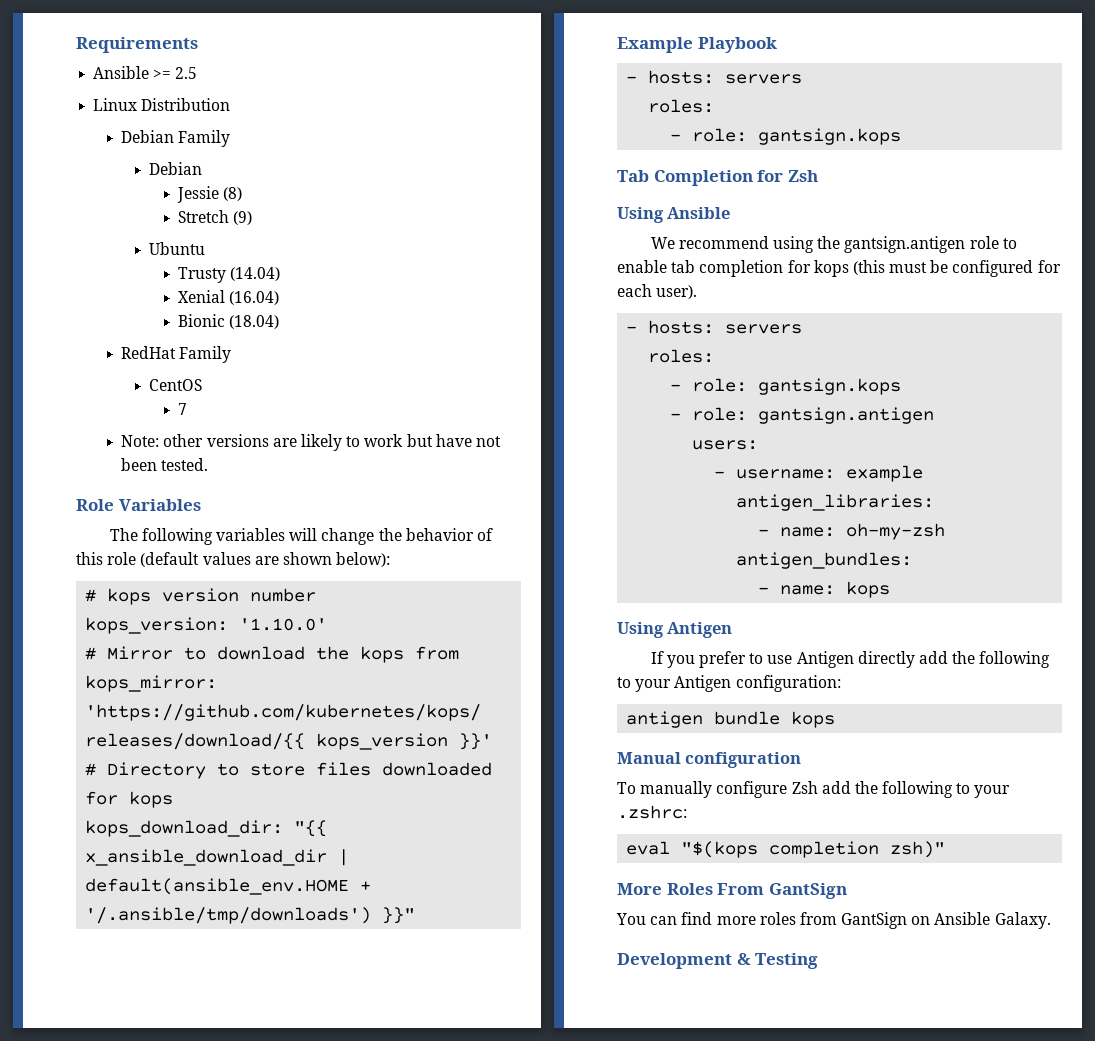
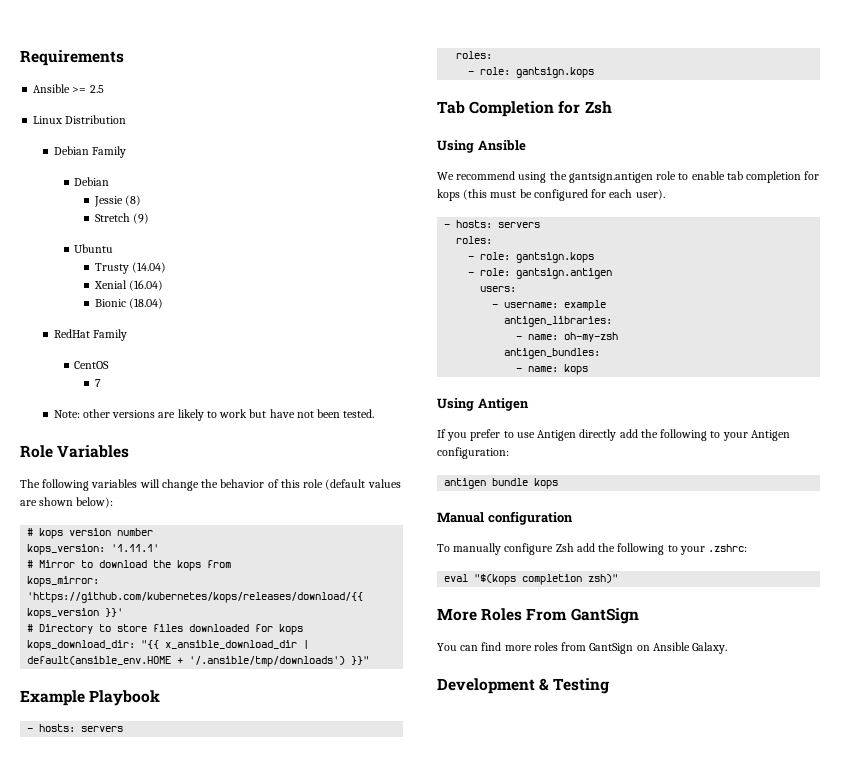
[239,618,328,631] '1.10.0' -> [111,544,160,552] '1.11.1'

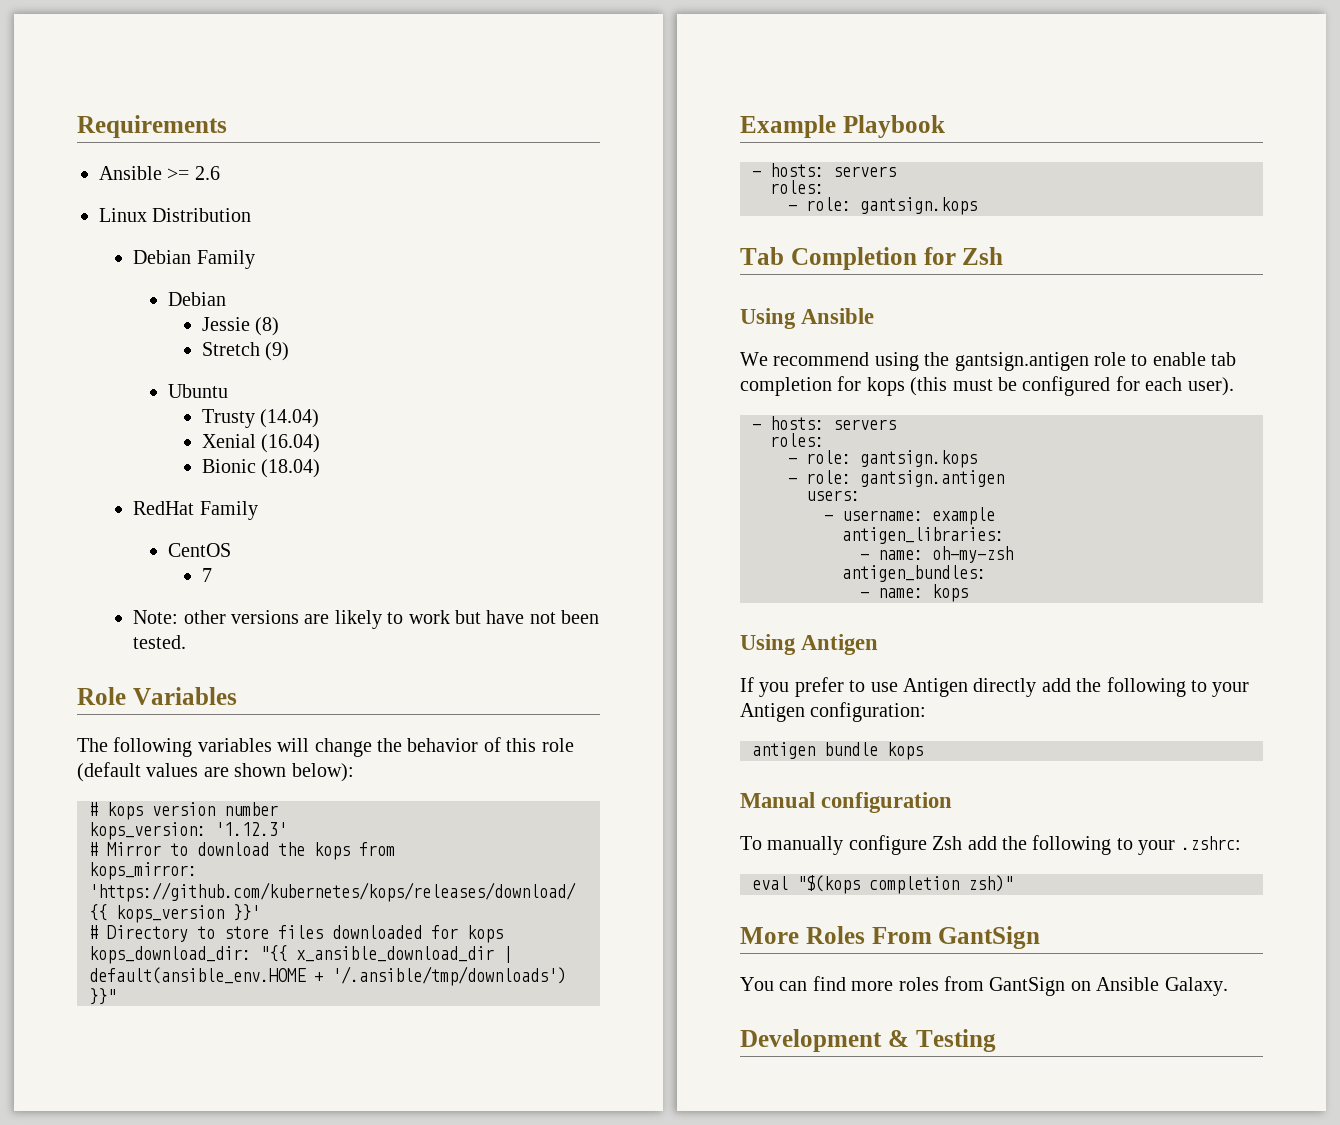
[89,85,104,93] 2.5 -> [194,166,220,180] 2.6
[111,544,160,552] '1.11.1' -> [215,822,287,836] '1.12.3'

